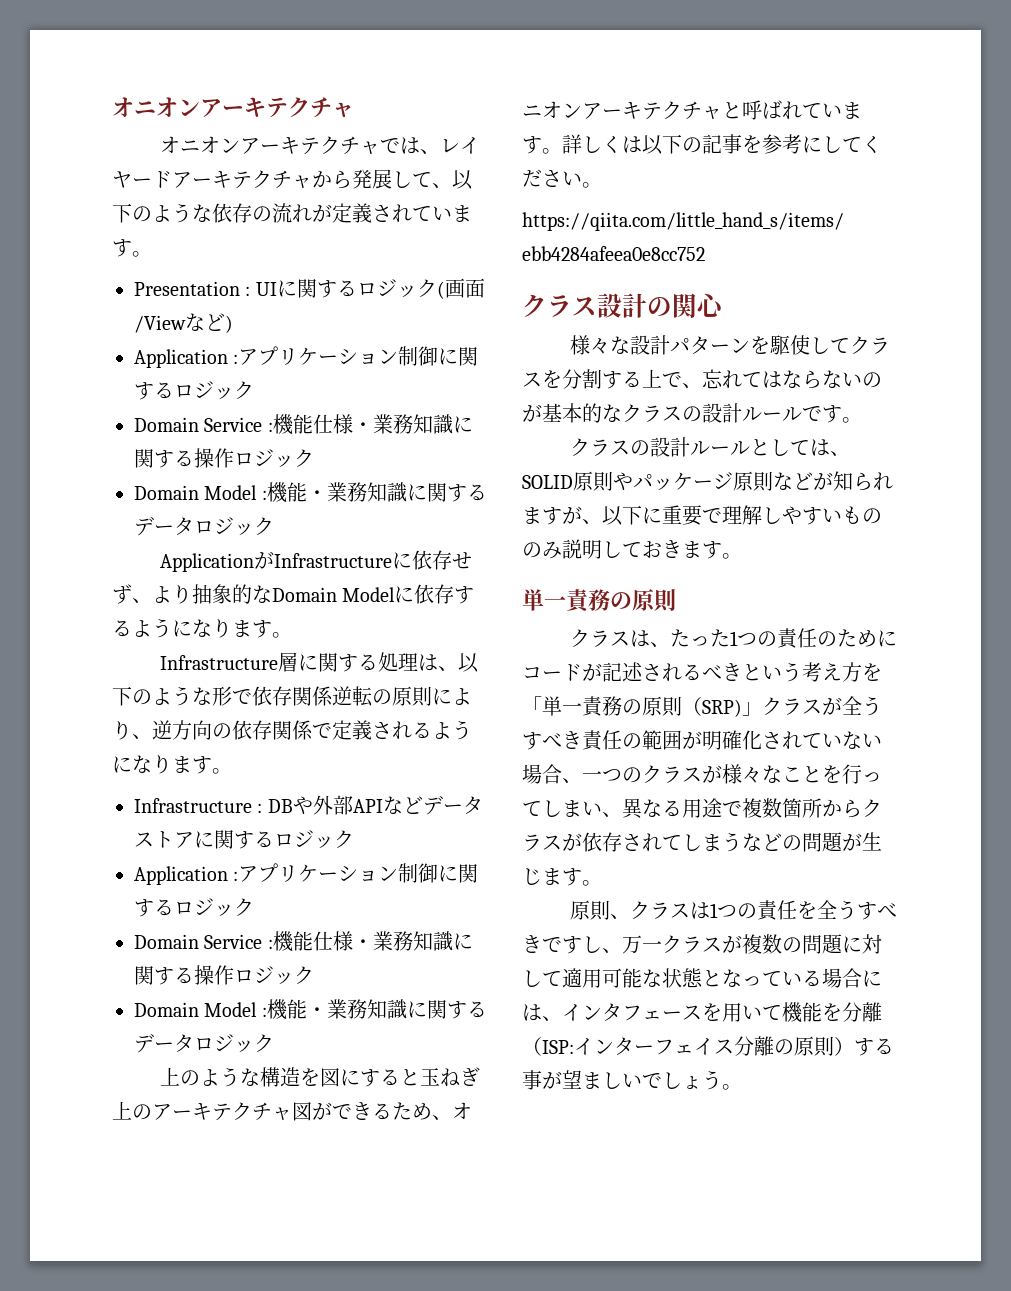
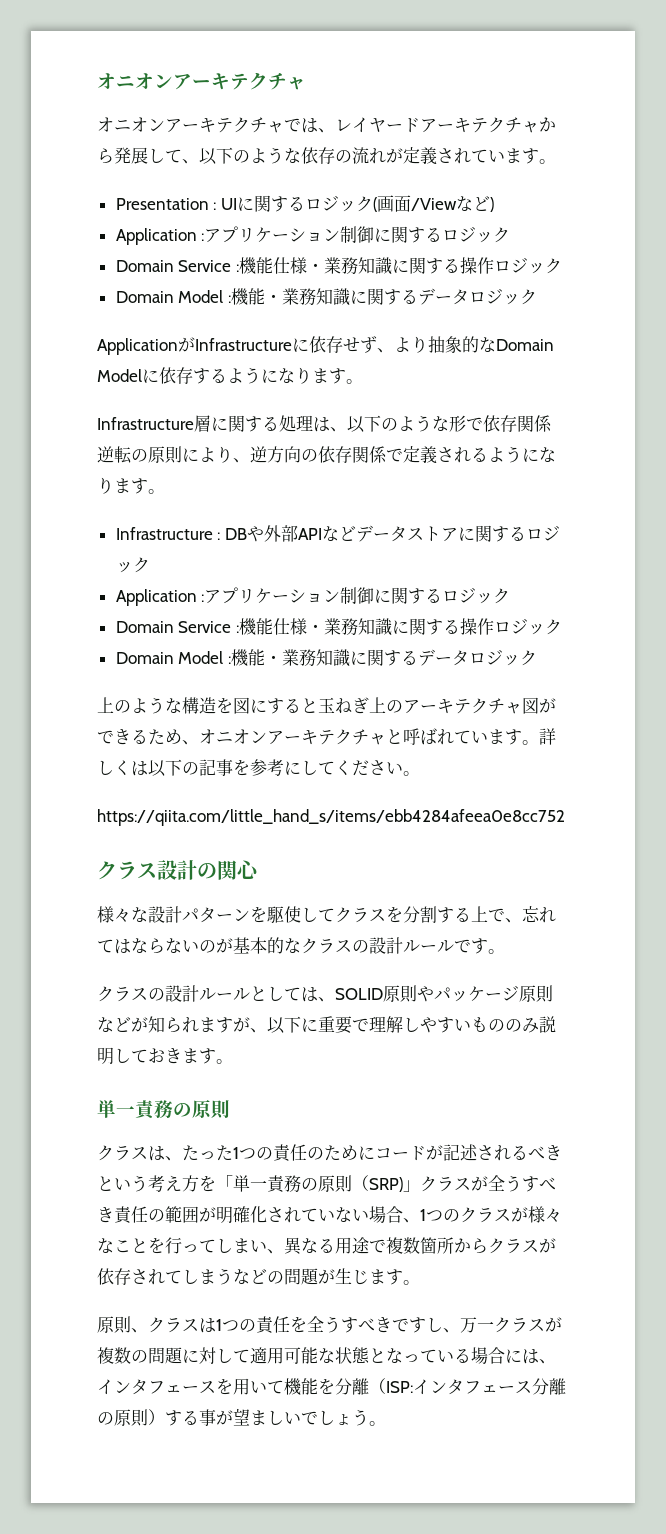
[582,771,602,782] 一 -> [420,1209,426,1221] 1
[634,1038,714,1055] ーフェイ -> [464,1381,515,1394] フェー

